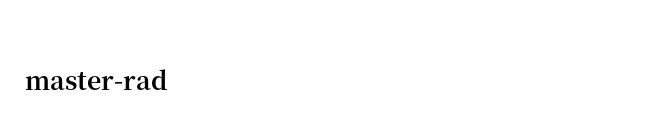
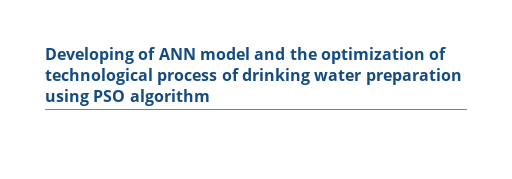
[25,69,167,90] master-rad -> [45,47,447,64] [45,68,462,85] [45,89,210,106] Developing of ANN model and the optimization of technological process of drinking water preparation using PSO algorithm

